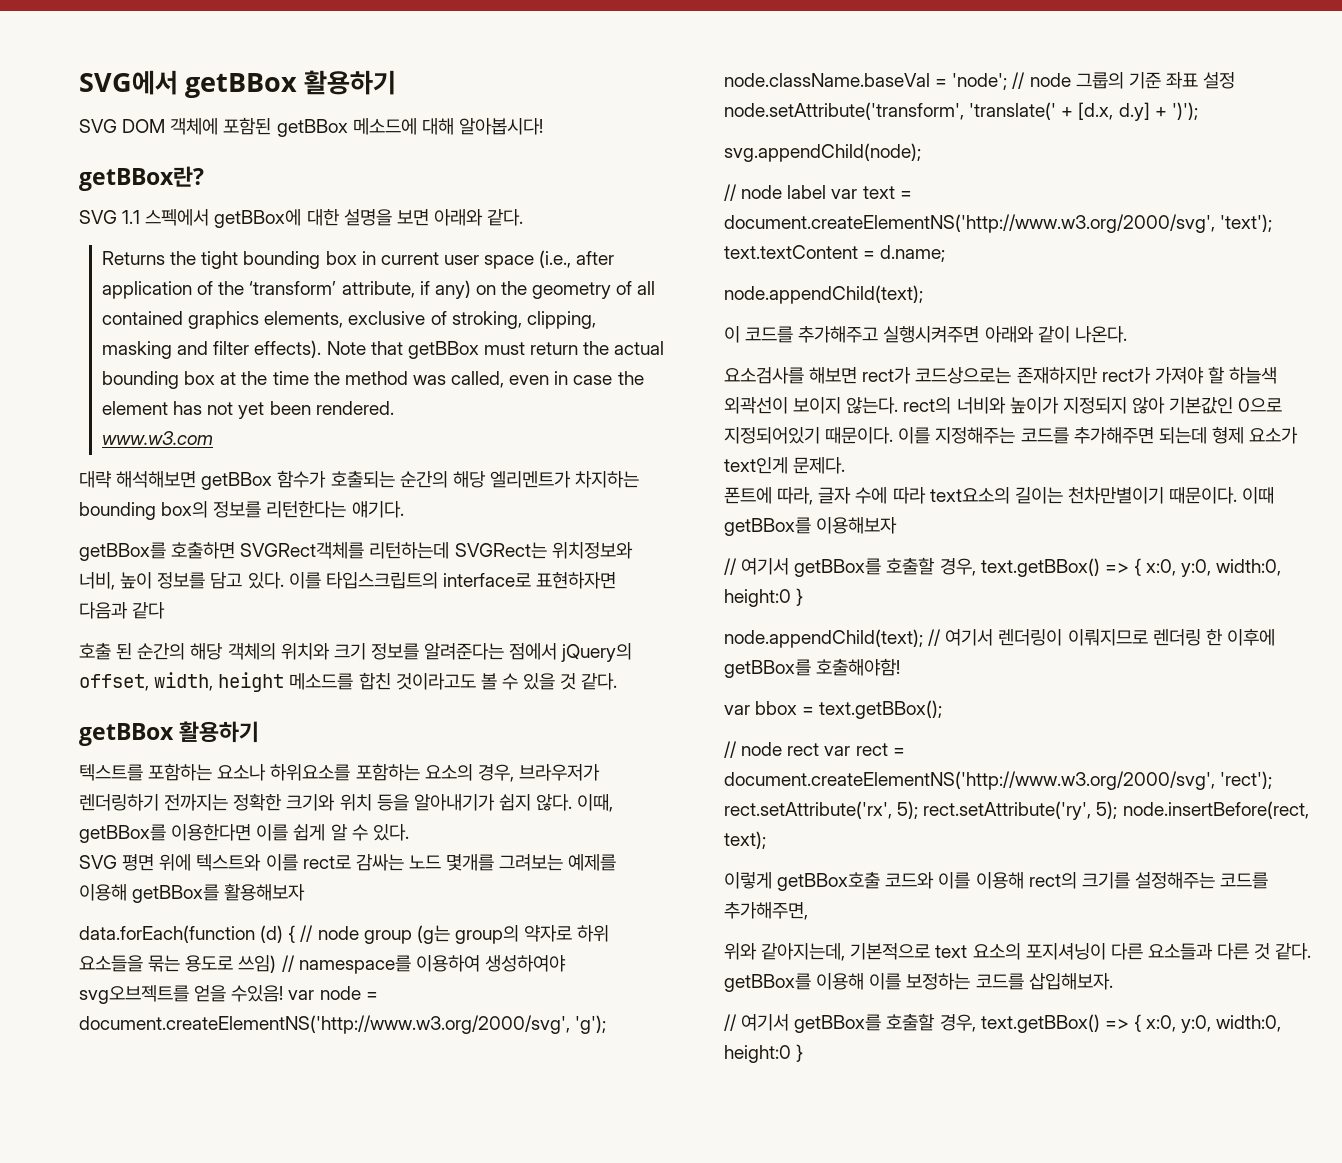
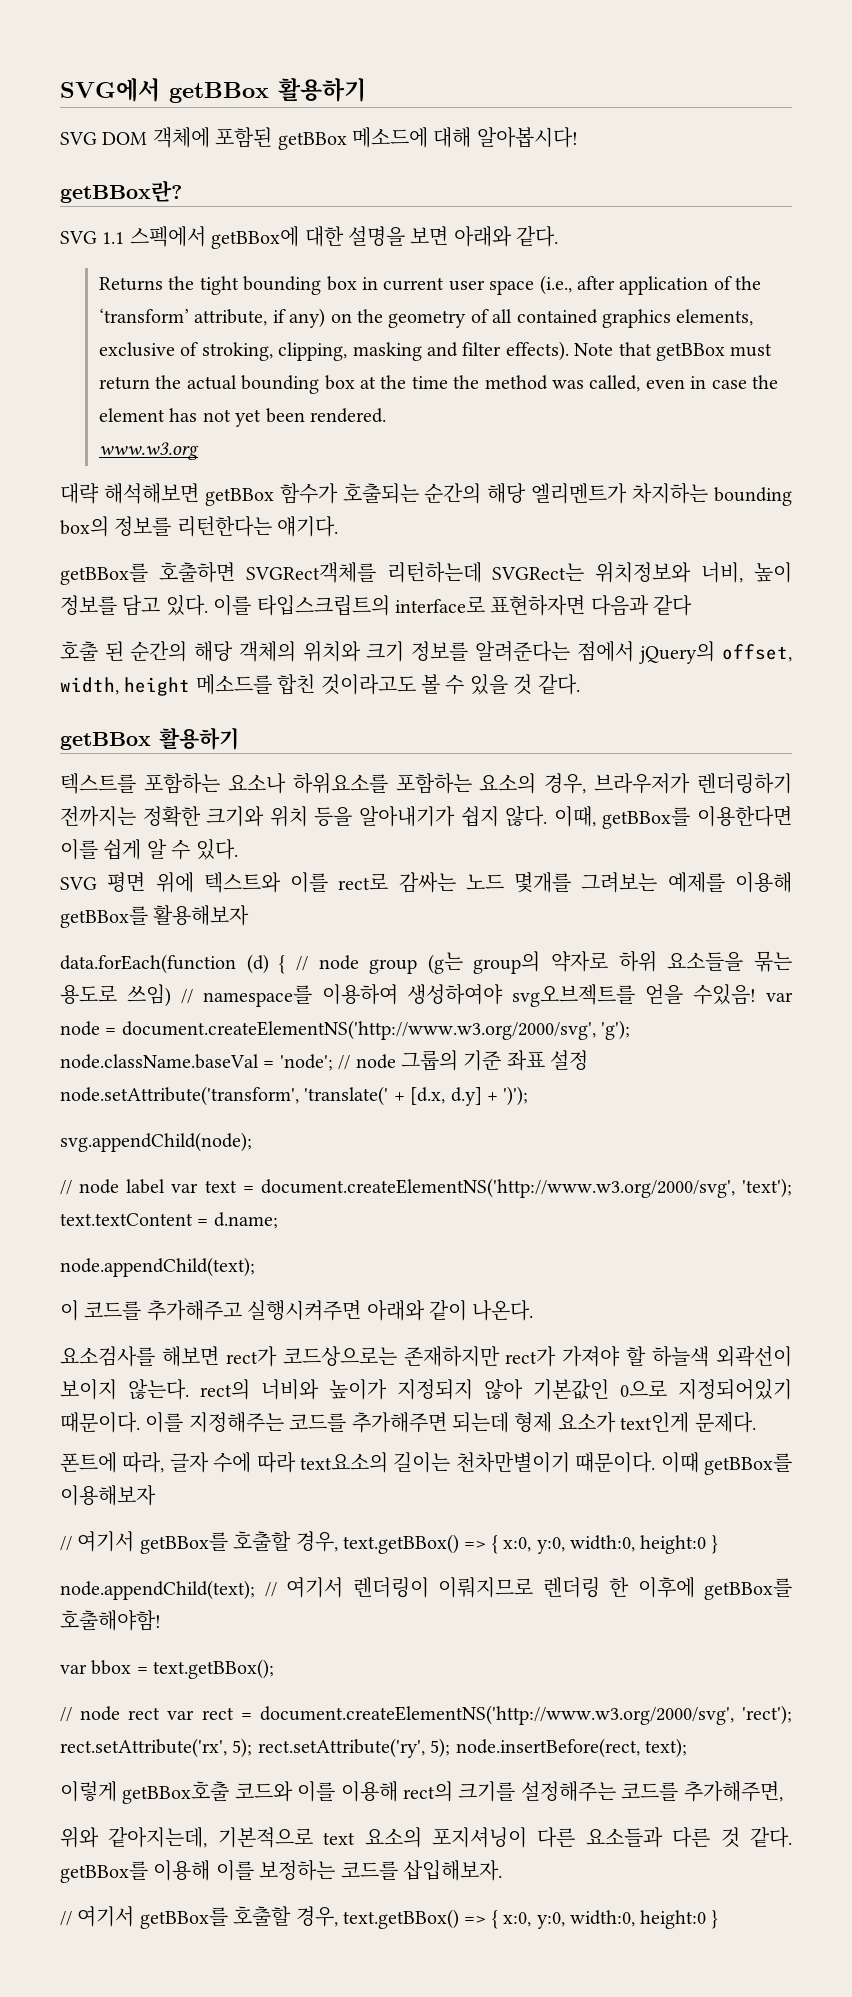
[102,431,214,445] www.w3.com -> [99,442,200,460] www.w3.org

